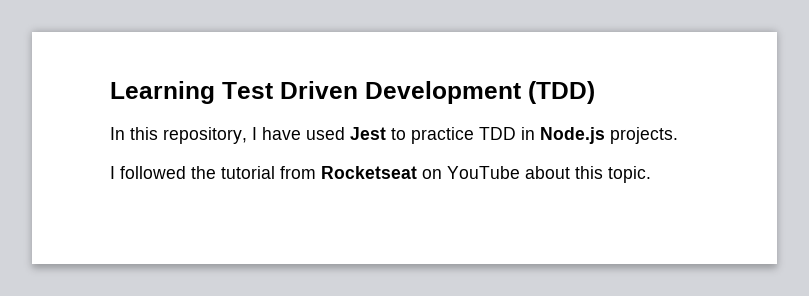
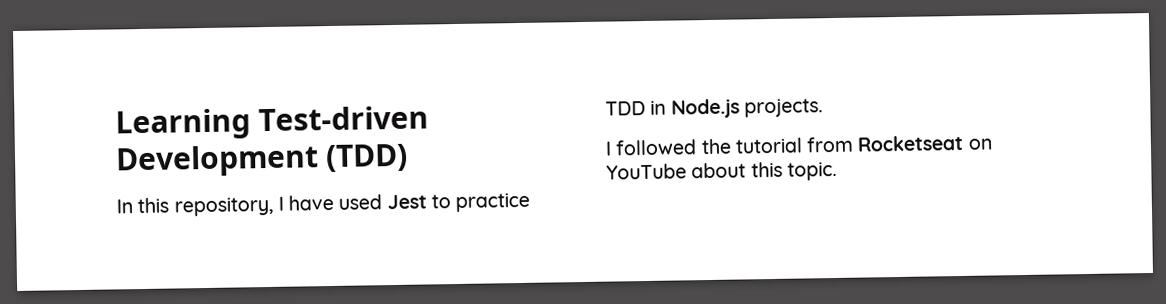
[222,81,358,99] Test Driven -> [258,105,430,132] Test-driven

